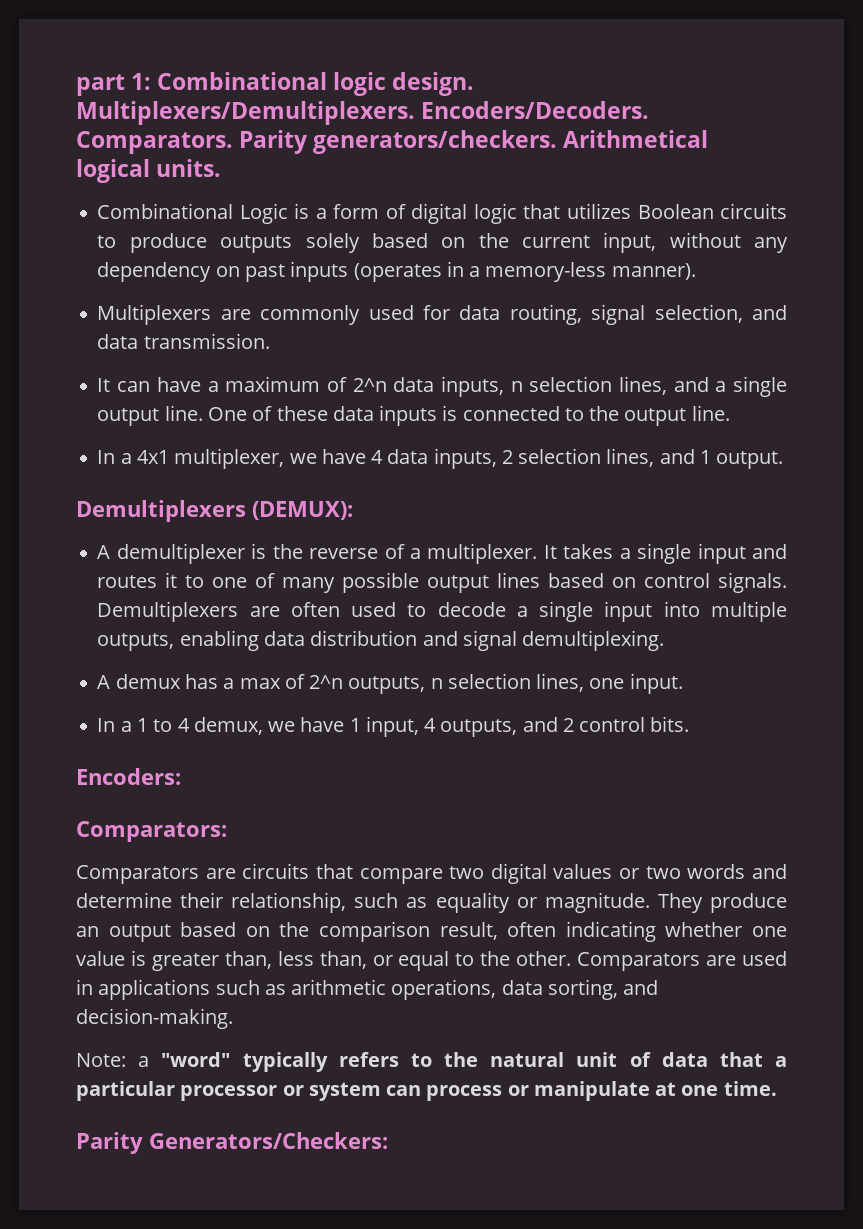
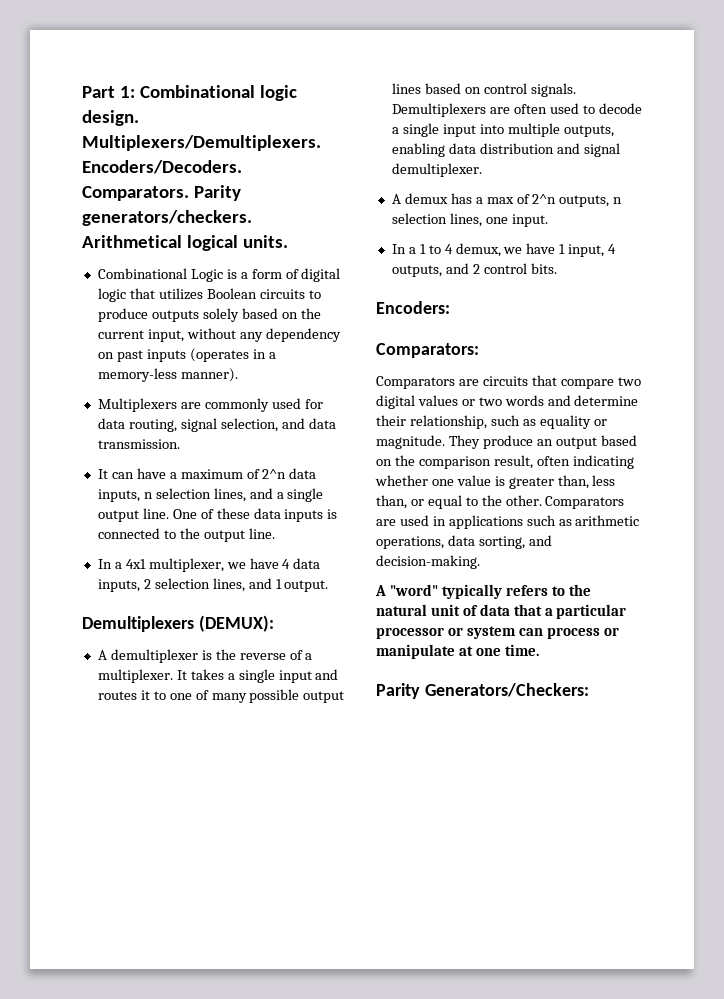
[76,74,125,96] part -> [82,86,115,98] Part
[522,630,665,651] demultiplexing. -> [391,163,482,177] demultiplexer.
[76,1053,150,1067] Note: a -> [375,585,386,596] A

